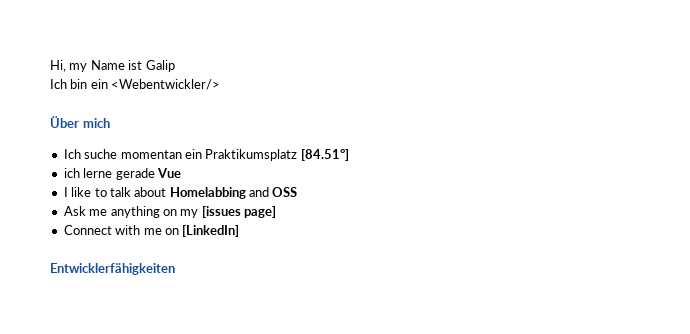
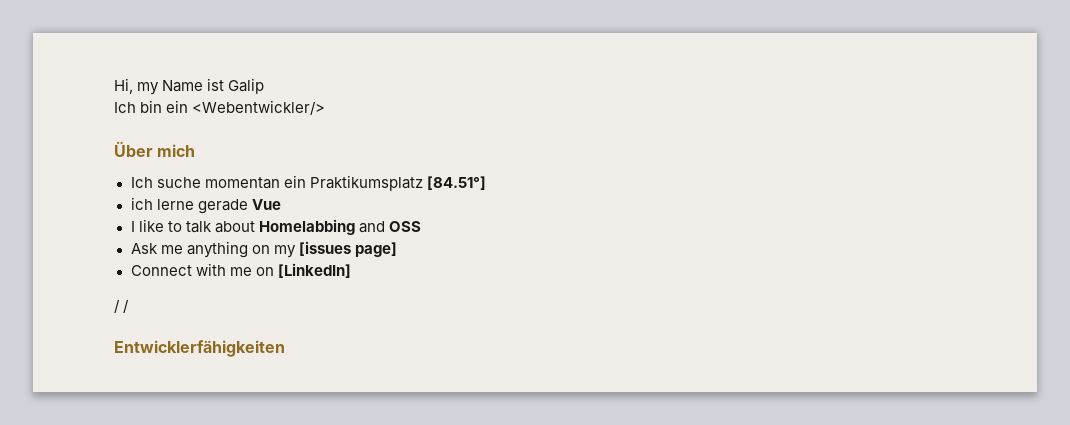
(240, 231) none -> [114,299,130,313] // / /

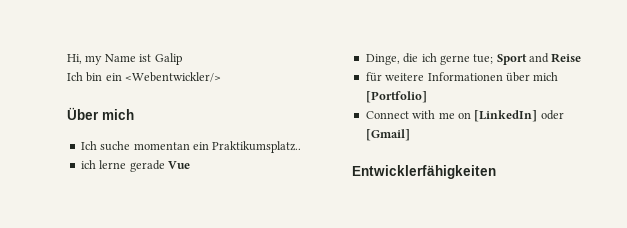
[309,175,486,191] Praktikumsplatz [84.51°] -> [212,141,302,153] Praktikumsplatz..
[130,219,421,235] [130,241,397,258] I like to talk about Homelabbing and OSS // Ask me anything on my [issues page] -> [365,53,582,65] [365,72,559,82] [365,91,427,103] Dinge, die ich gerne tue; Sport and Reise // für weitere Informationen über mich [Portfolio]
[114,299,130,313] // / / -> [540,110,564,120] [365,129,410,141] oder [Gmail]

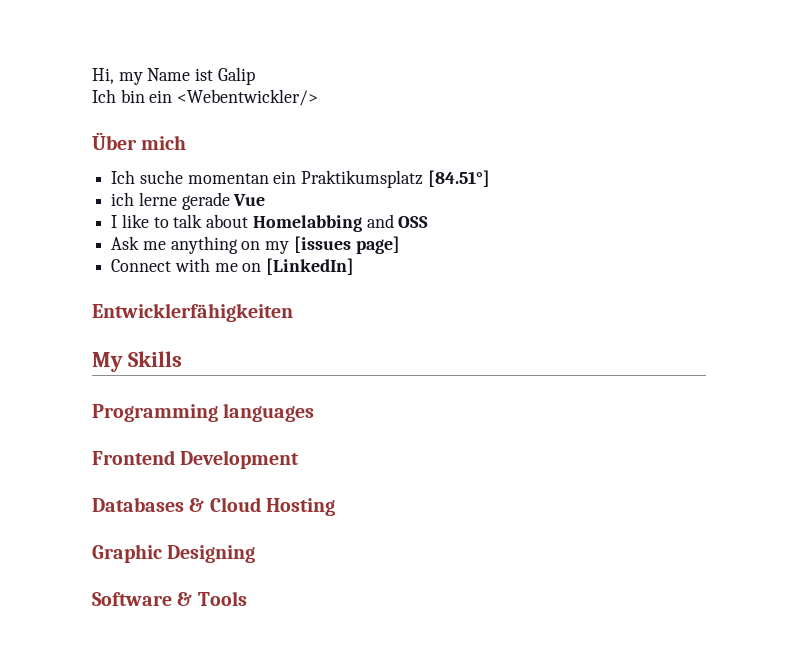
[212,141,302,153] Praktikumsplatz.. -> [301,170,490,188] Praktikumsplatz [84.51°]
[365,53,582,65] [365,72,559,82] [365,91,427,103] Dinge, die ich gerne tue; Sport and Reise // für weitere Informationen über mich [Portfolio] -> [111,214,429,232] [111,236,400,254] I like to talk about Homelabbing and OSS // Ask me anything on my [issues page]
[540,110,564,120] [365,129,410,141] oder [Gmail] -> (355, 266) none
(496, 172) none -> [92,351,182,372] [92,403,315,422] [92,450,300,469] [92,497,335,516] [92,544,256,563] [92,591,247,606] // My Skills // Programming languages // Frontend Development // Databases & Cloud Hosting // Graphic Designing // Software & Tools

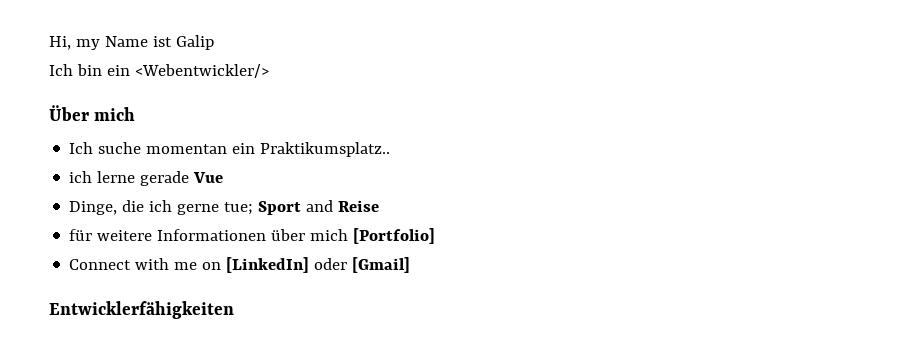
[301,170,490,188] Praktikumsplatz [84.51°] -> [260,142,391,157] Praktikumsplatz..
[111,214,429,232] [111,236,400,254] I like to talk about Homelabbing and OSS // Ask me anything on my [issues page] -> [69,200,380,215] [69,228,436,244] Dinge, die ich gerne tue; Sport and Reise // für weitere Informationen über mich [Portfolio]
(355, 266) none -> [314,257,411,273] oder [Gmail]
[92,351,182,372] [92,403,315,422] [92,450,300,469] [92,497,335,516] [92,544,256,563] [92,591,247,606] // My Skills // Programming languages // Frontend Development // Databases & Cloud Hosting // Graphic Designing // Software & Tools -> (234, 310) none

